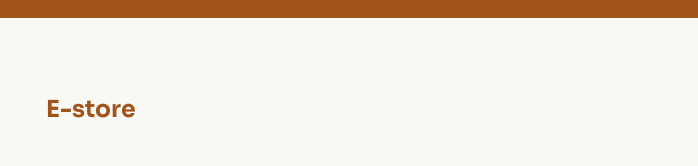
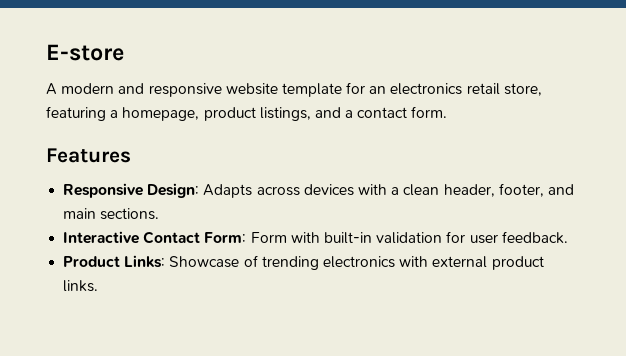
(136, 108) none -> [46,82,542,97] [46,106,448,121] [46,148,131,163] [63,183,574,198] [63,208,160,220] [63,231,568,244] [63,255,544,270] [63,280,99,292] // A modern and responsive website template for an electronics retail store, featuring a homepage, product listings, and a contact form. // Features // Responsive Design: Adapts across devices with a clean header, footer, and main sections. // Interactive Contact Form: Form with built-in validation for user feedback. // Product Links: Showcase of trending electronics with external product links.

